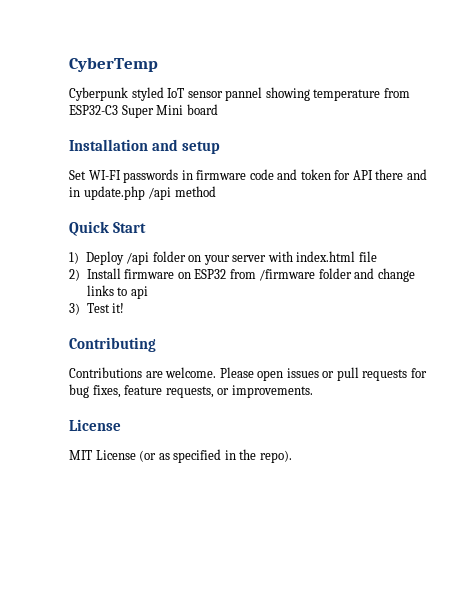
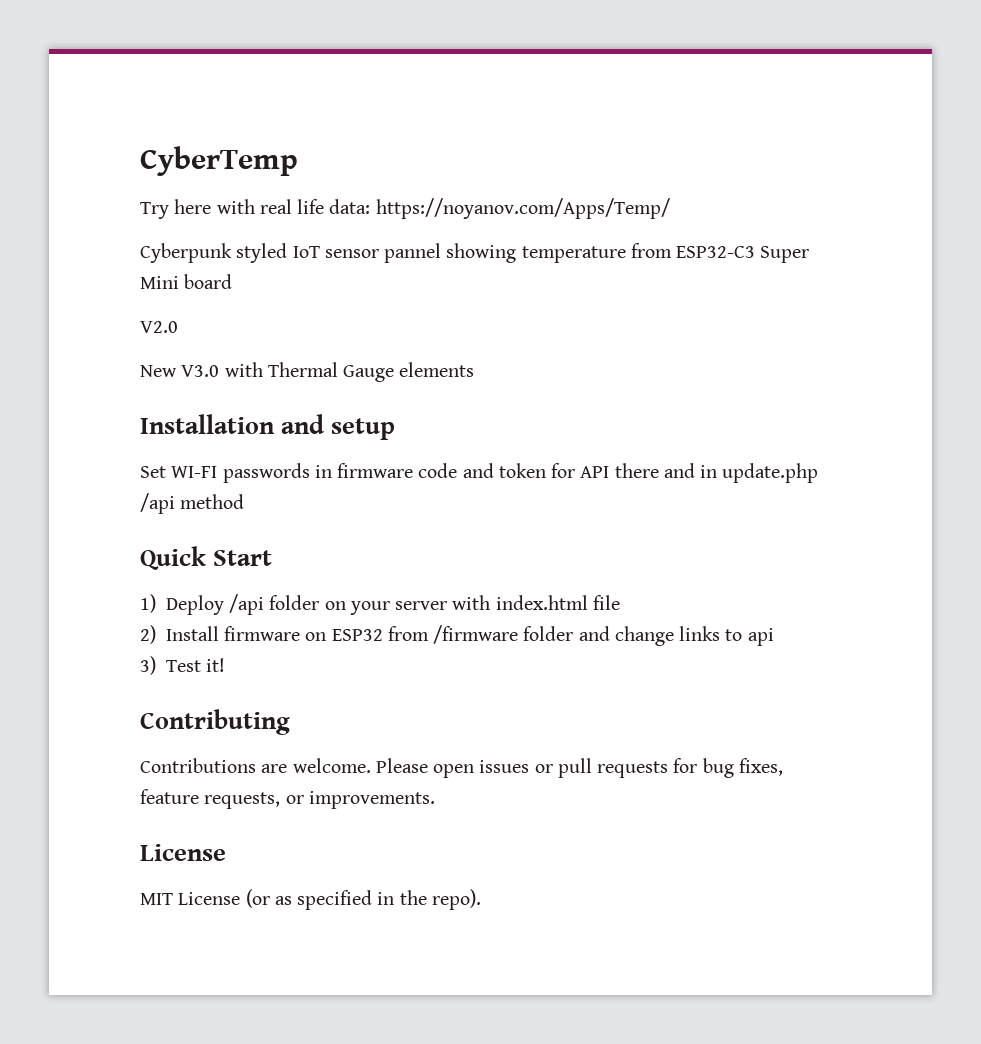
(158, 64) none -> [140,198,670,219] // Try here with real life data: https://noyanov.com/Apps/Temp/
(218, 109) none -> [140,321,178,333] [140,362,475,382] // V2.0 // New V3.0 with Thermal Gauge elements

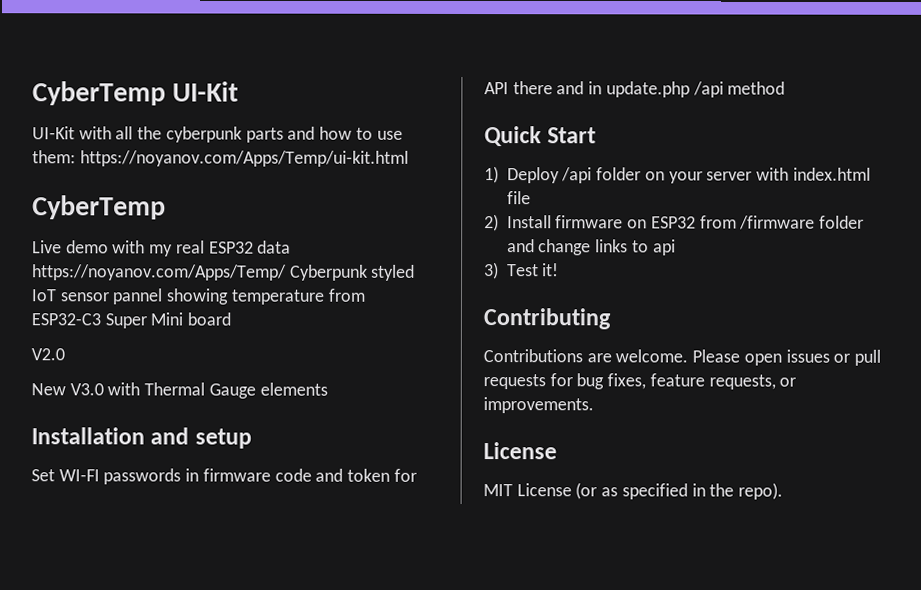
[140,146,298,176] [140,199,371,219] CyberTemp // Try here with real life data: -> [32,81,240,106] [32,126,403,143] [32,150,409,167] [32,195,166,220] [32,240,292,257] CyberTemp UI-Kit // UI-Kit with all the cyberpunk parts and how to use them: https://noyanov.com/Apps/Temp/ui-kit.html // CyberTemp // Live demo with my real ESP32 data
(670, 208) // -> (287, 272) none

